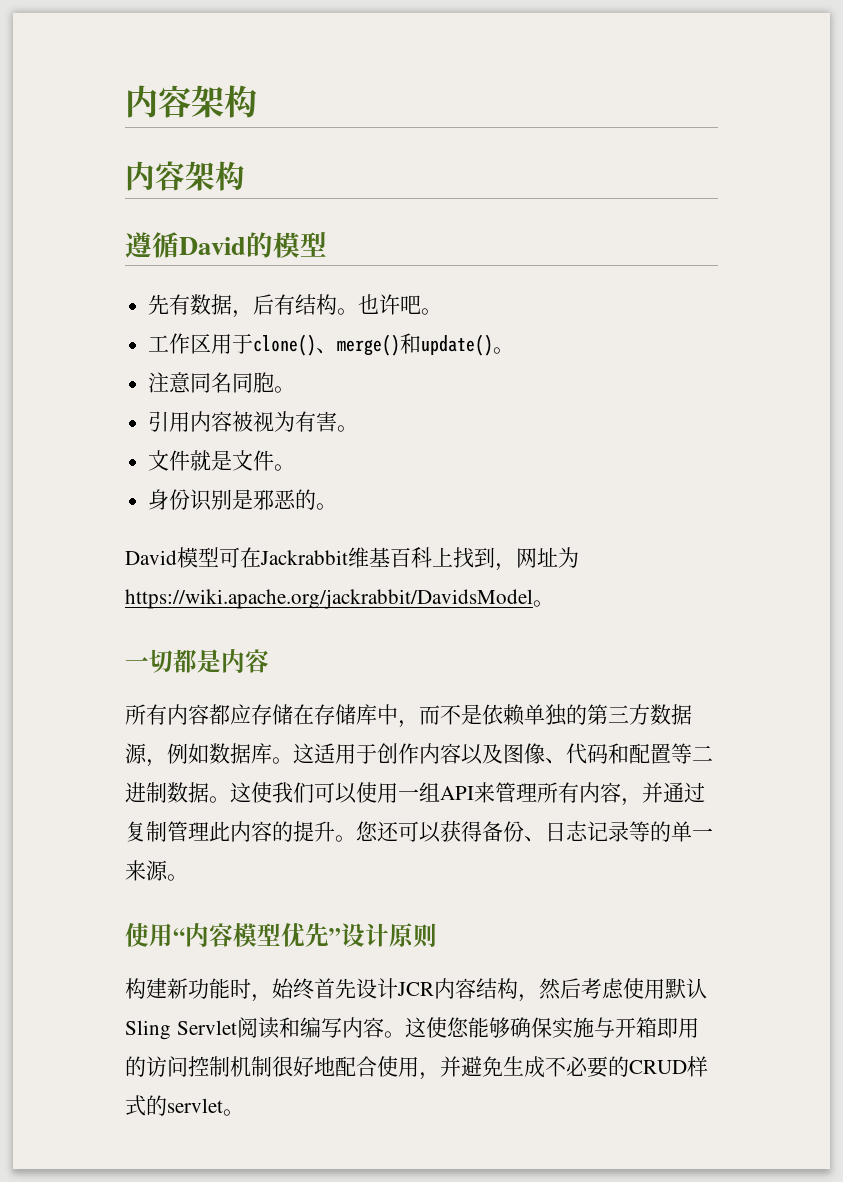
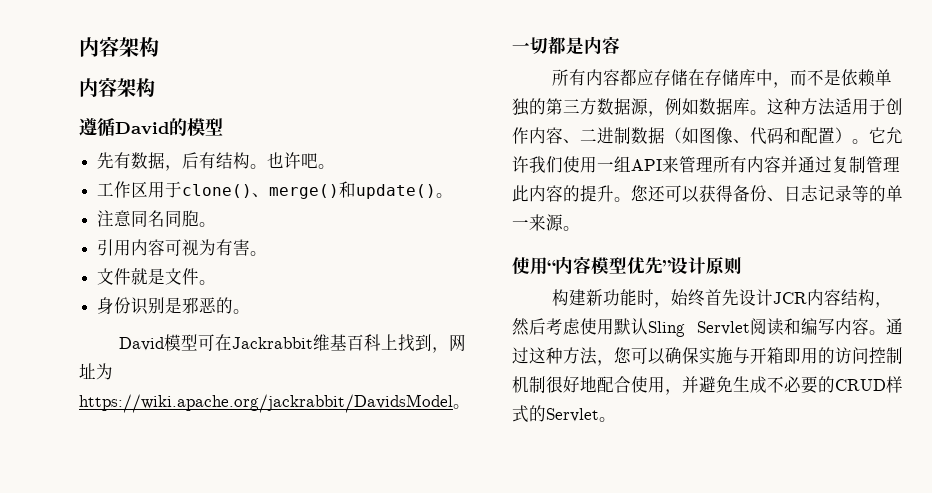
[232,411,254,432] 被 -> [165,239,183,256] 可
(314, 753) none -> [784,98,835,116] 种方法
[461,743,713,765] [125,782,357,804] 以及图像、代码和配置等二进制数据。这使我们可以 -> [563,127,903,145] [512,156,563,173] 、二进制数据（如图像、代码和配置）。它允许我们
[621,798,642,806] ， -> (781, 164) none
[404,1017,510,1038] 这使您能够 -> [886,318,903,335] [512,347,665,366] 通过这种方法，您可以
[167,1098,223,1113] servlet -> [546,408,599,422] Servlet

